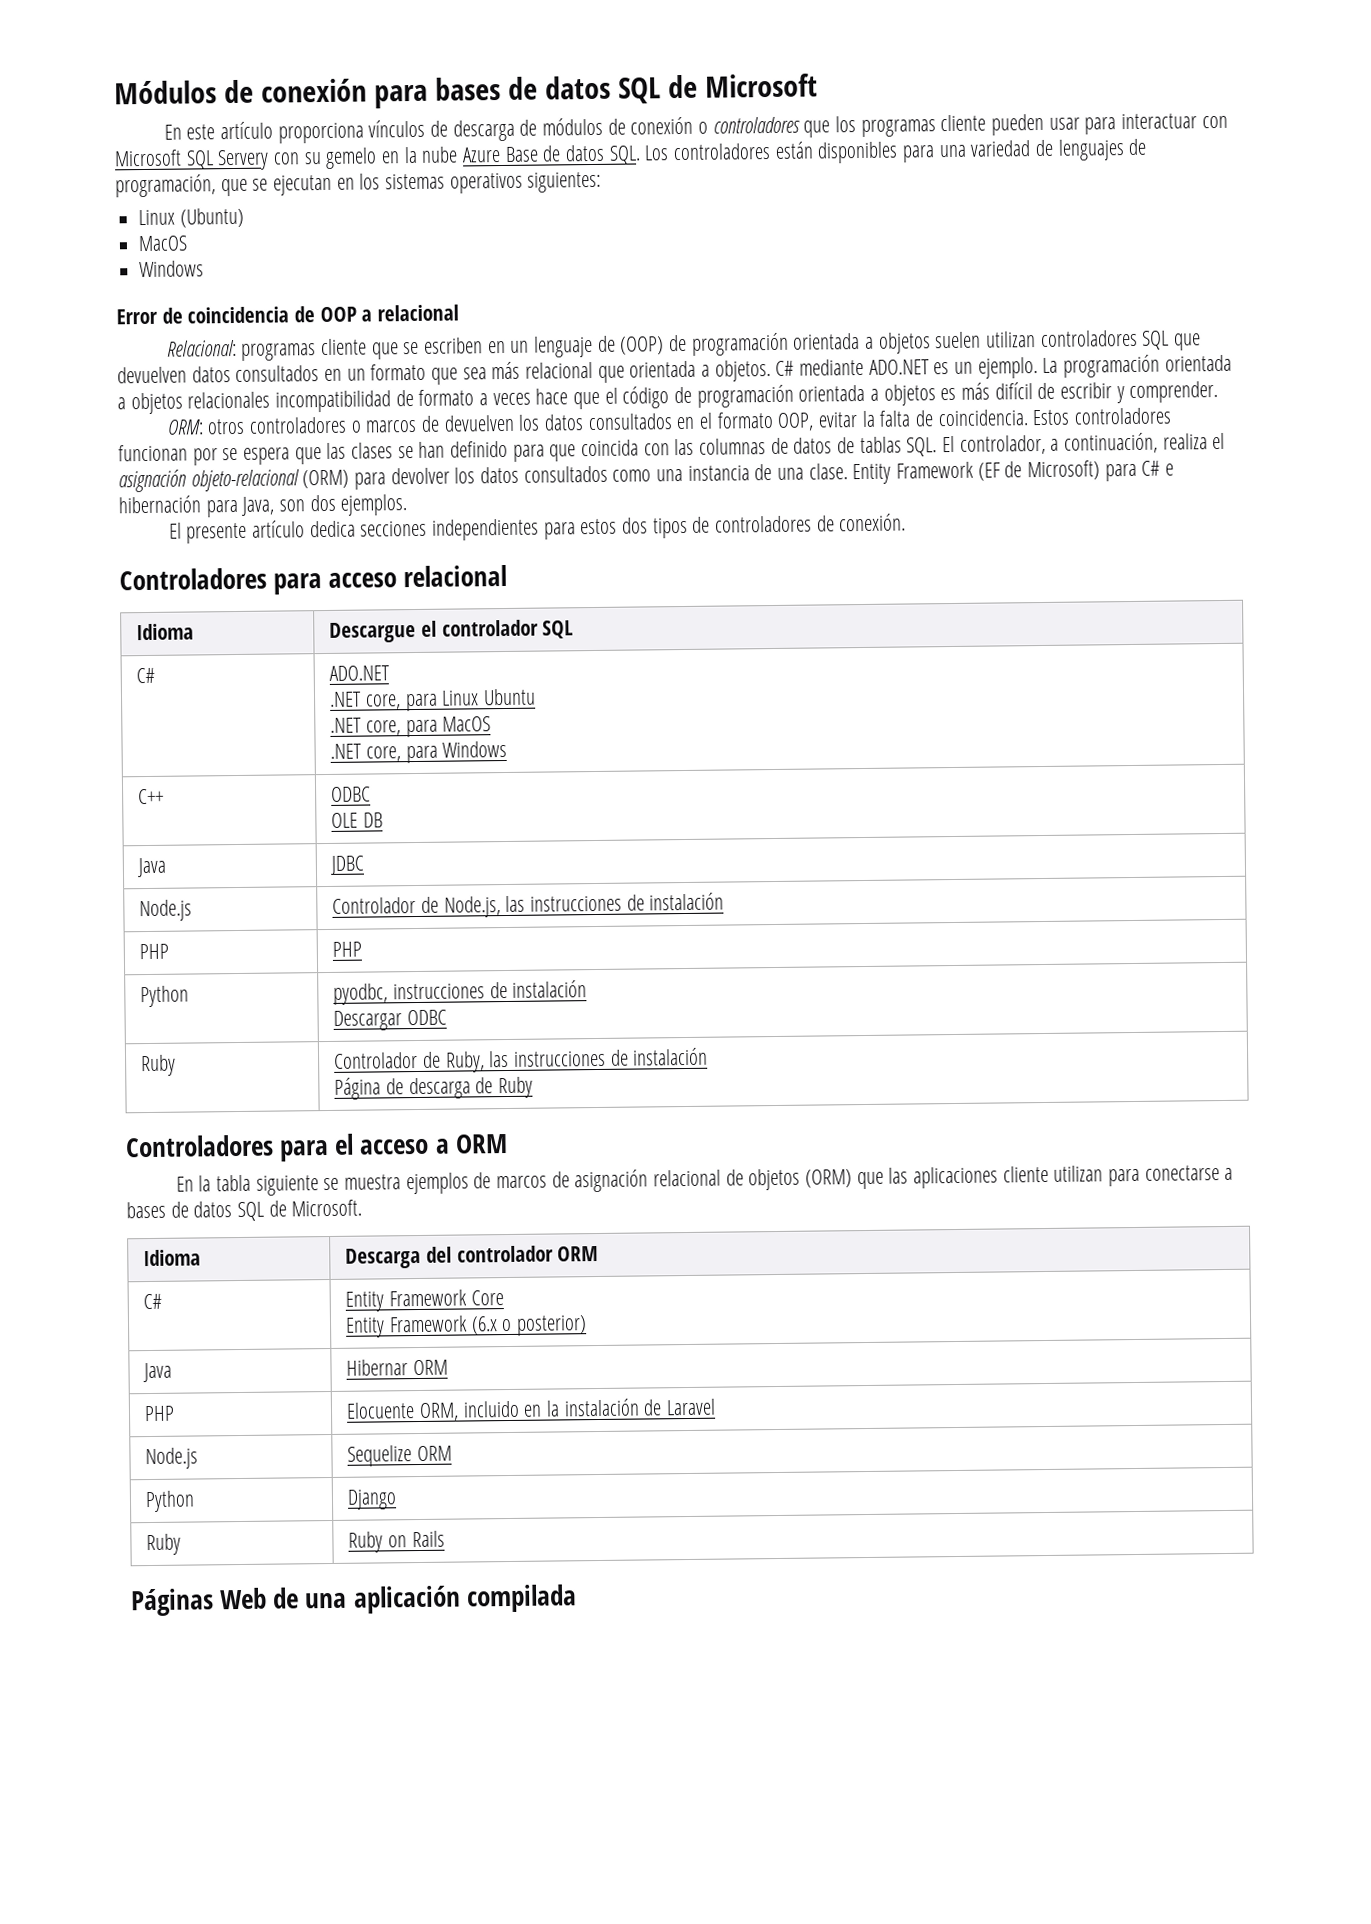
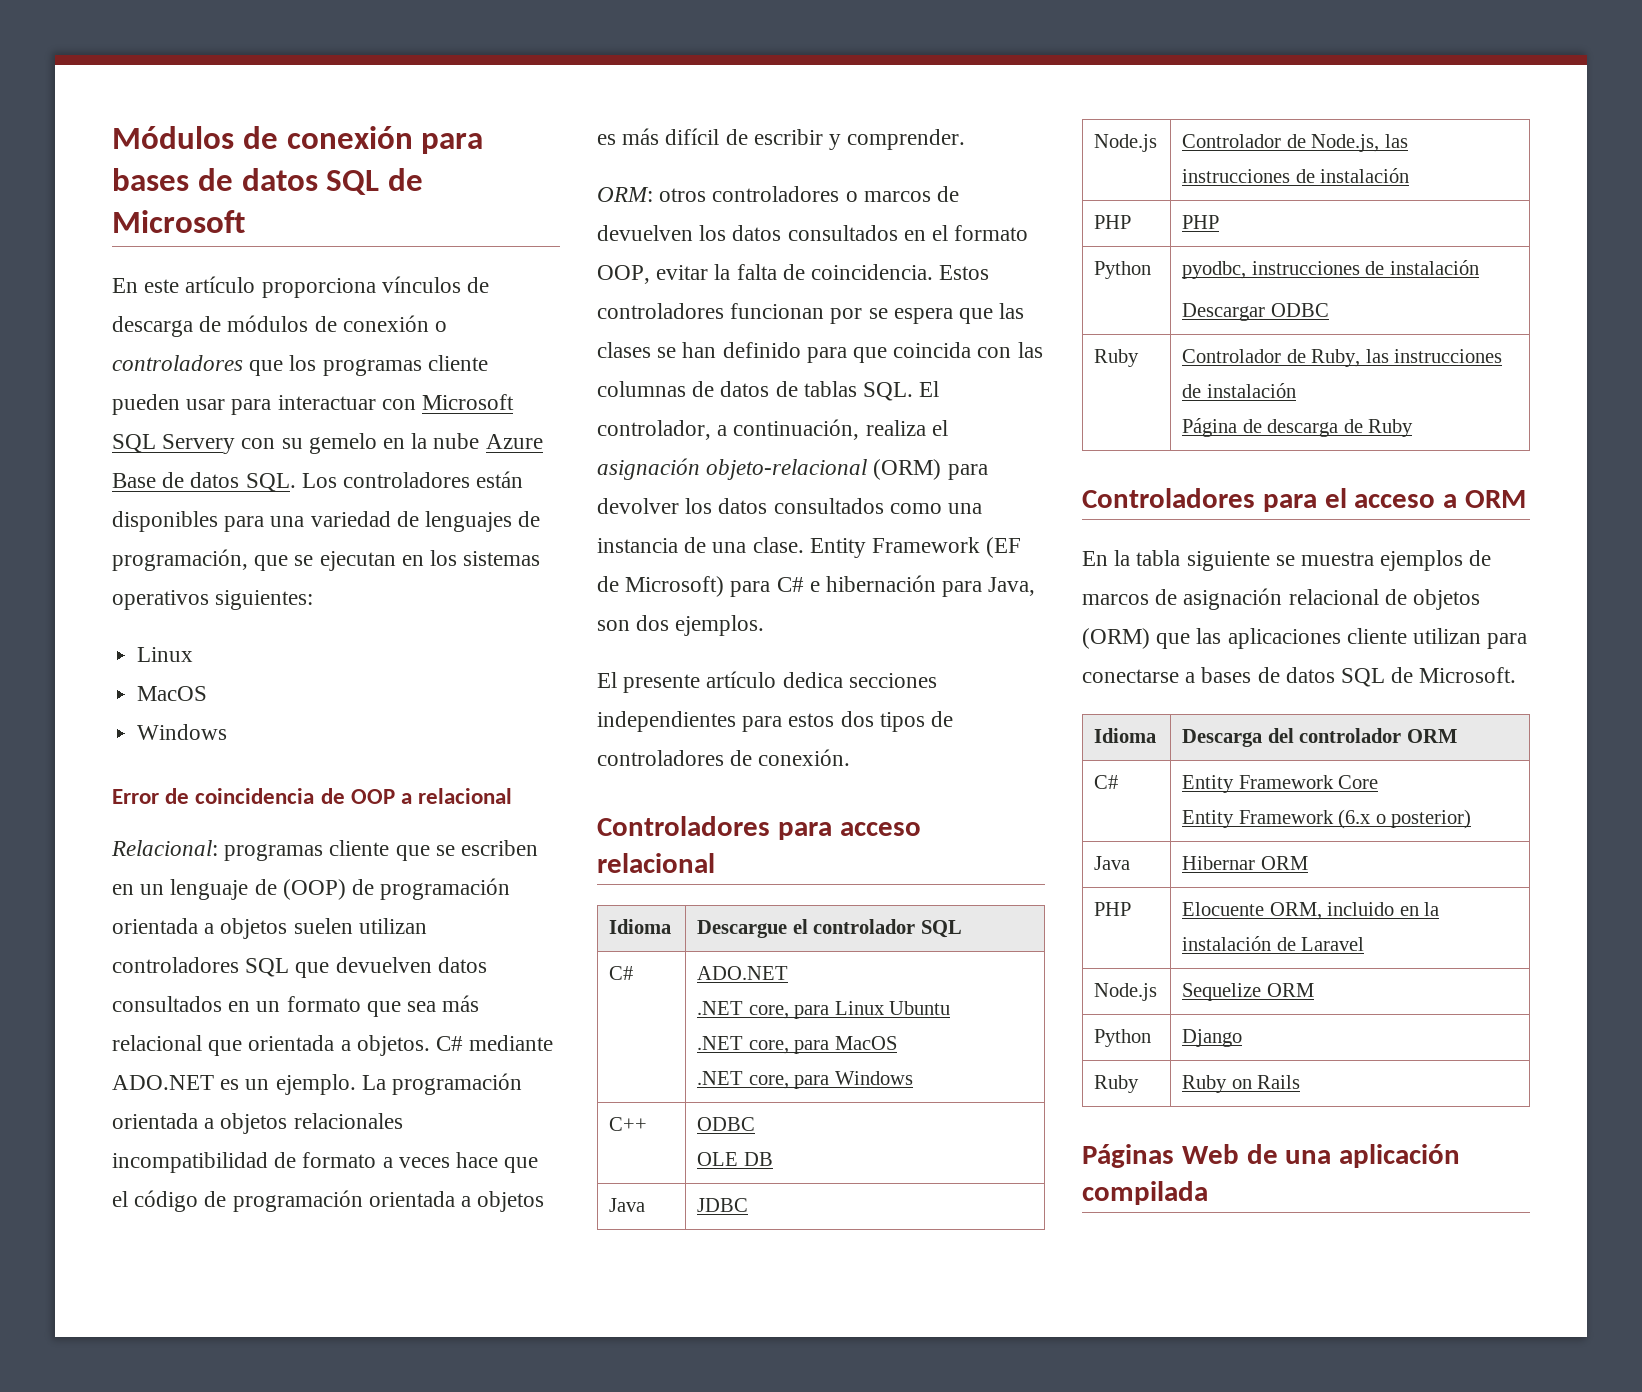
[179,207,244,228] (Ubuntu) -> (194, 654) none

